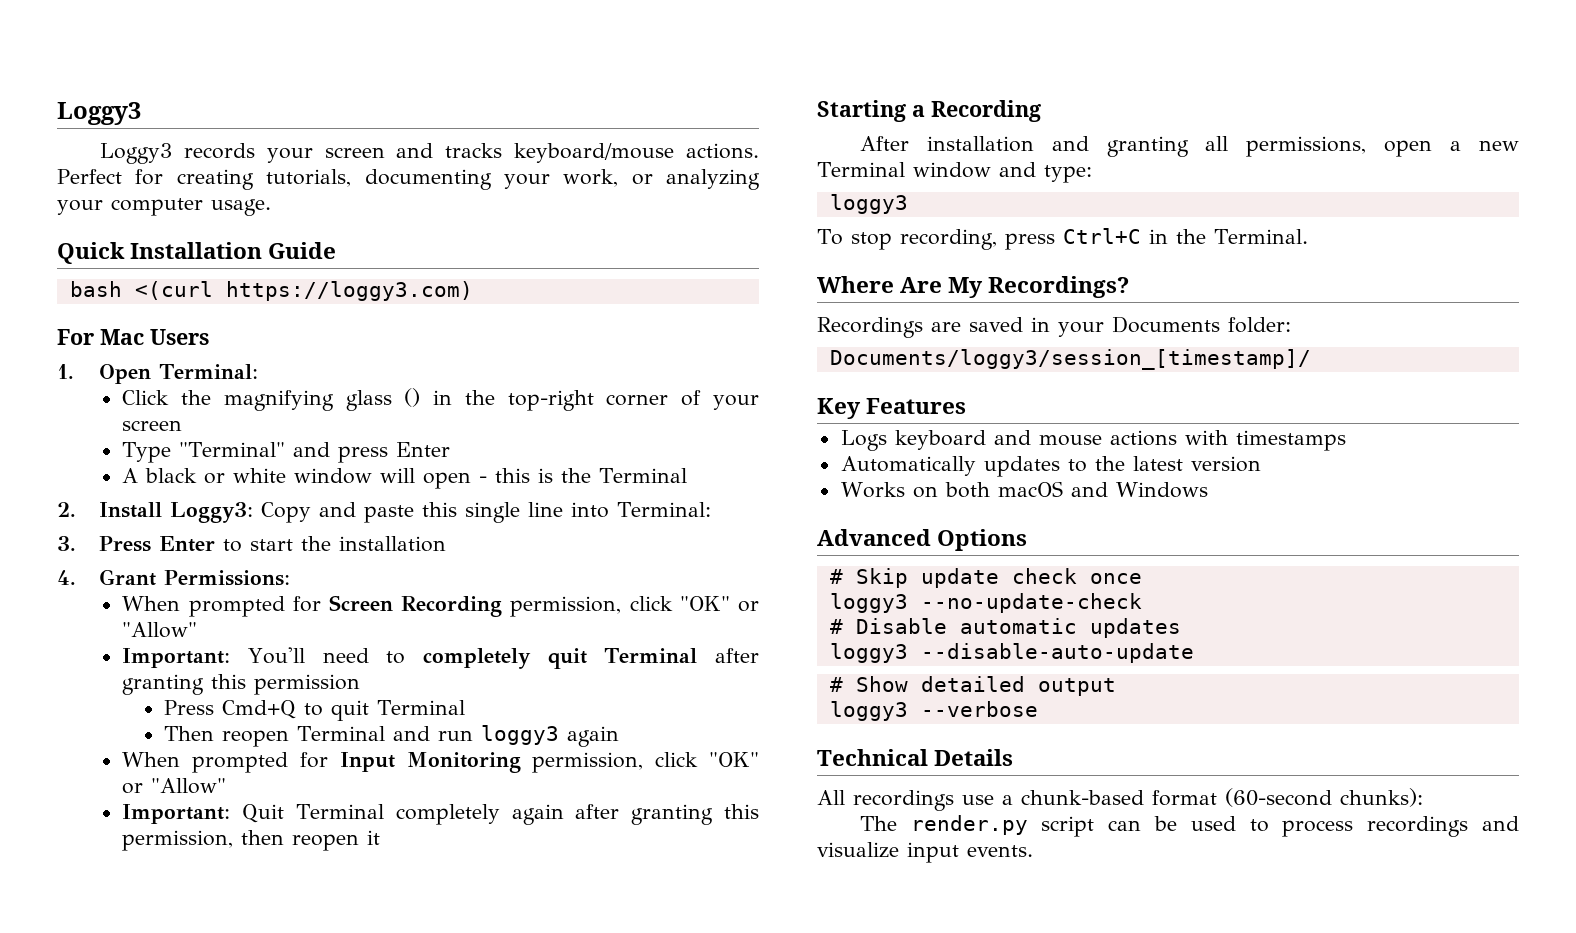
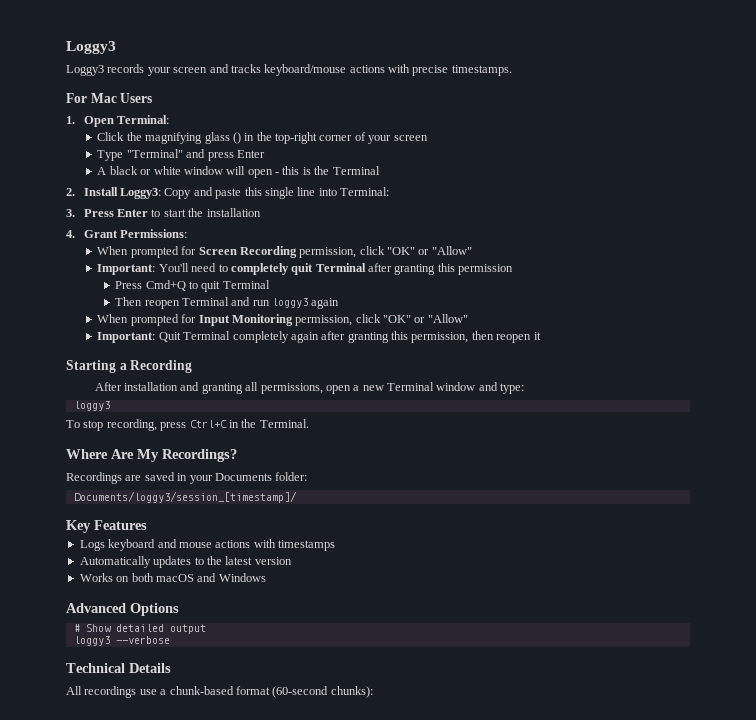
[686,143,759,159] [57,169,760,190] [57,198,271,216] [57,242,337,264] [69,281,473,301] actions. Perfect for creating tutorials, documenting your work, or analyzing your computer usage. // Quick Installation Guide // bash <(curl https://loggy3.com) -> [349,64,512,76] actions with precise timestamps.
[829,568,1142,588] [829,593,1142,613] [829,618,1181,638] [829,643,1194,663] // # Skip update check once // loggy3 --no-update-check // # Disable automatic updates // loggy3 --disable-auto-update -> (179, 609) none
[859,815,1519,837] [817,842,1033,863] // The render.py script can be used to process recordings and visualize input events. -> (373, 692) none

